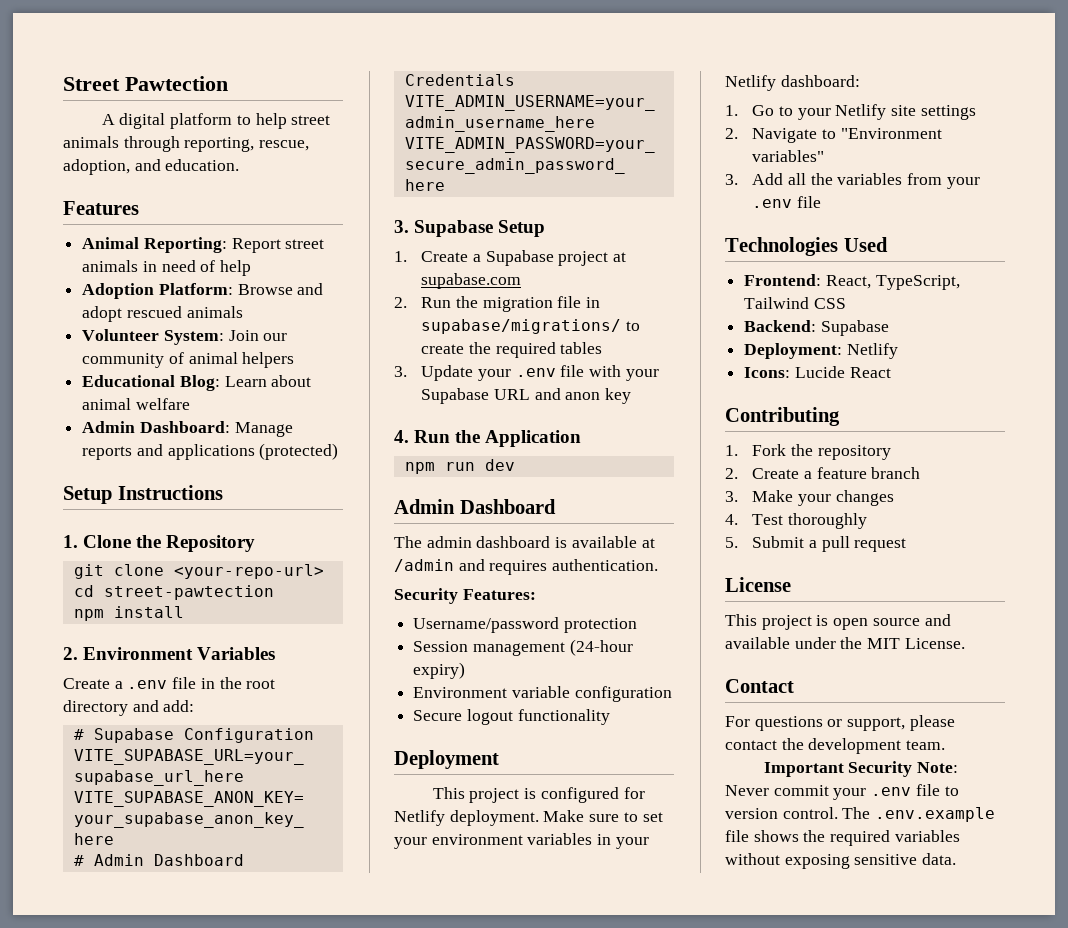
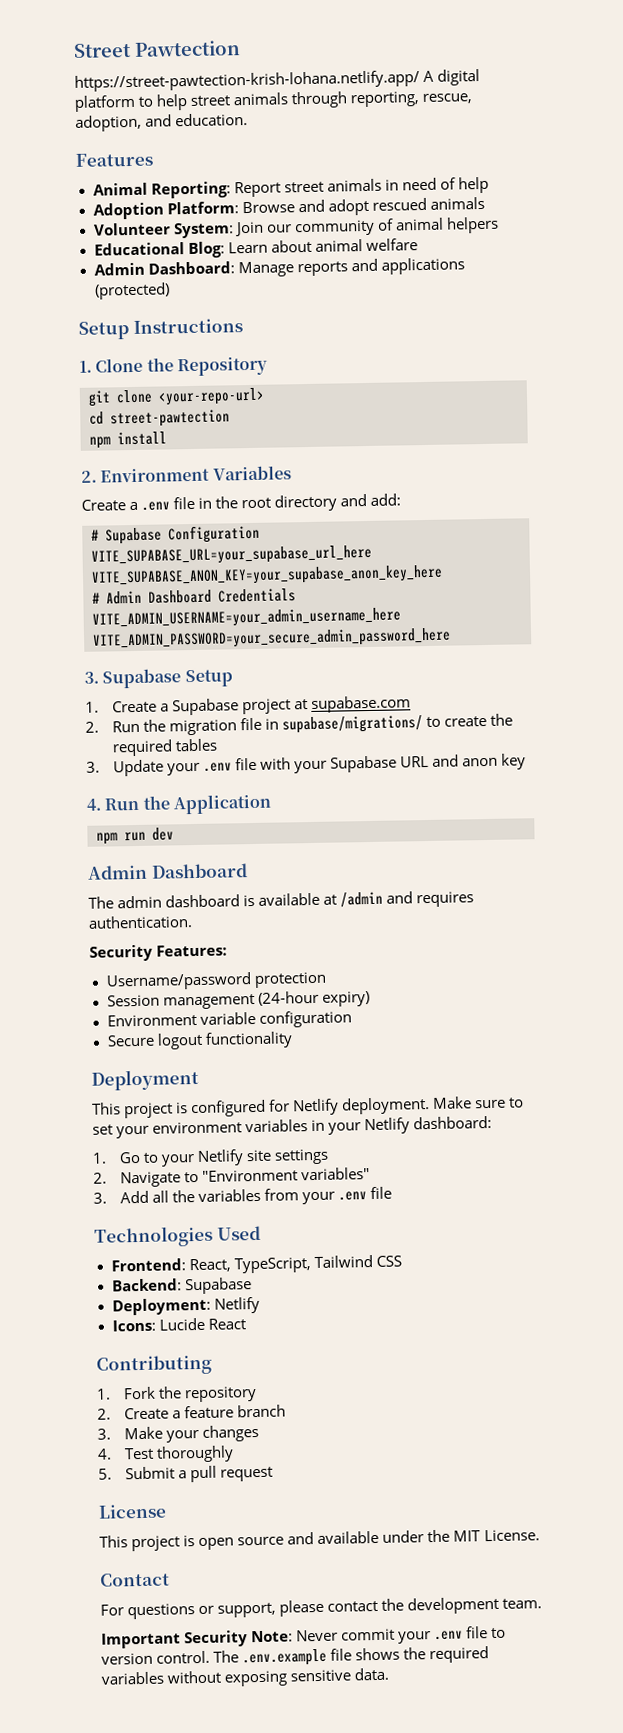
(228, 83) none -> [74,70,420,92] https://street-pawtection-krish-lohana.netlify.app/

